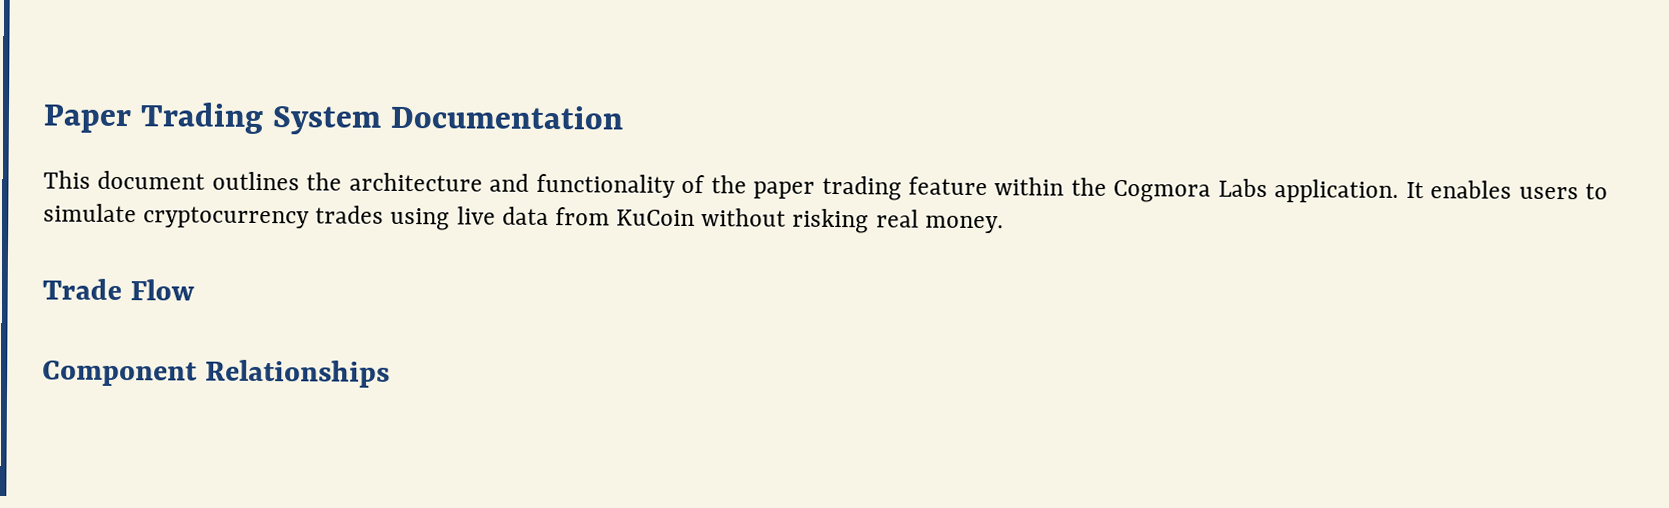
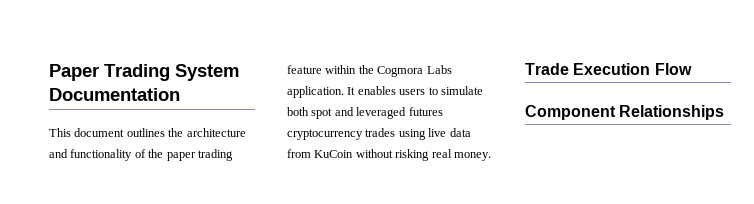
(137, 213) none -> [287,107,443,119] both spot and leveraged futures
(122, 289) none -> [573,63,651,75] Execution

